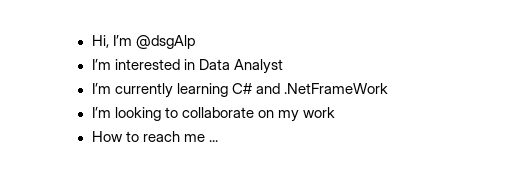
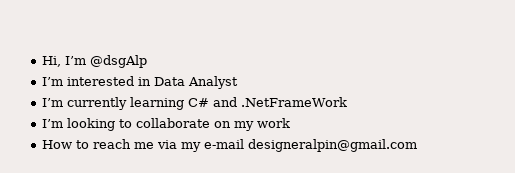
[208,140,218,142] ... -> [157,139,418,152] via my e-mail designeralpin@gmail.com

